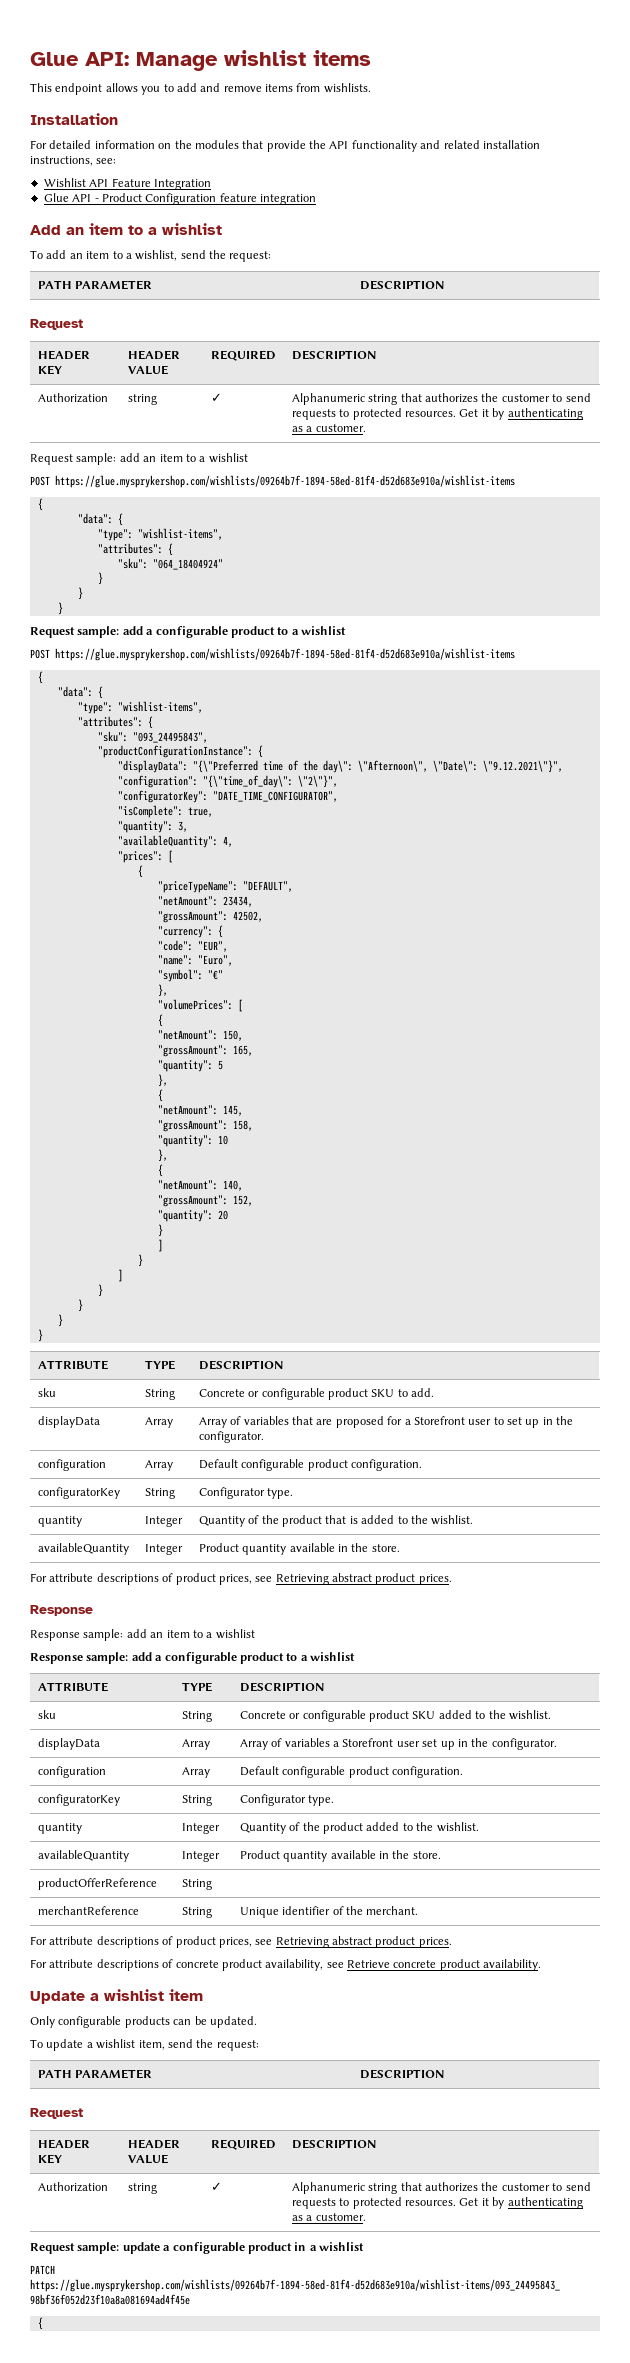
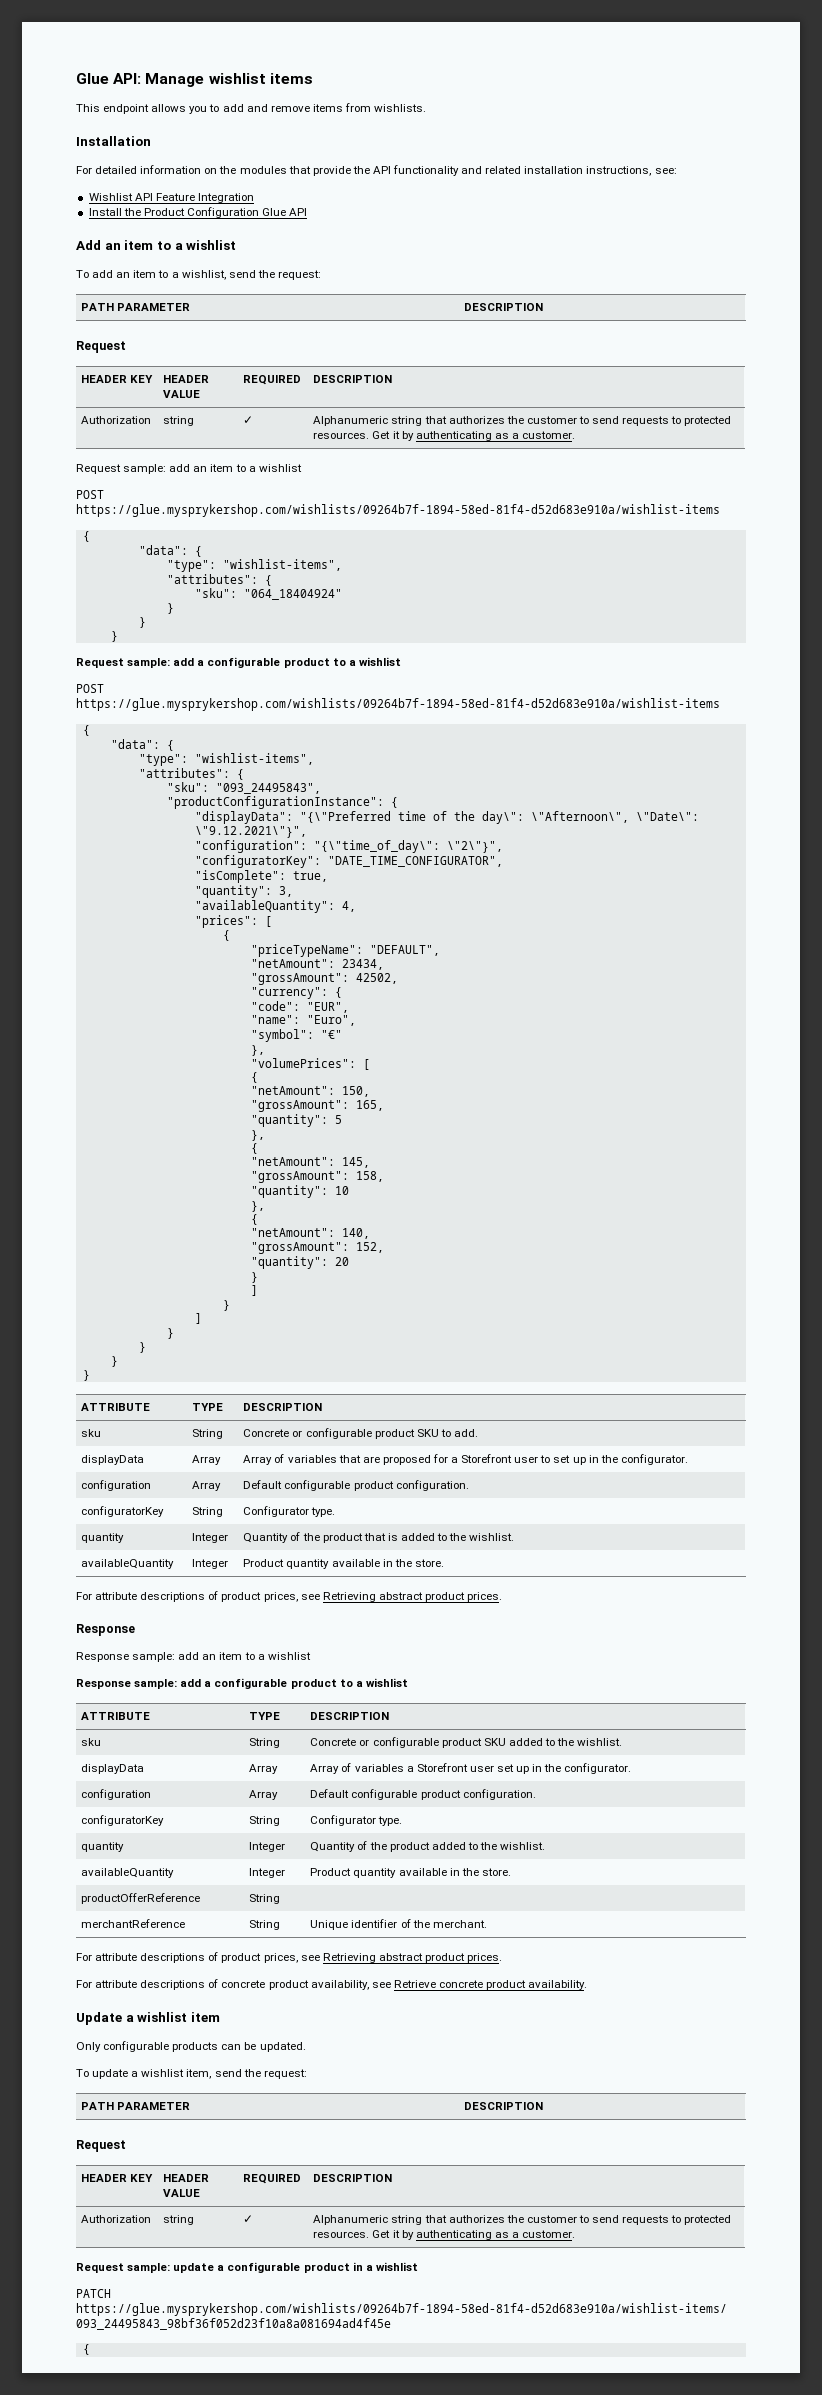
[43,193,316,205] Glue API - Product Configuration feature integration -> [88,207,308,218] Install the Product Configuration Glue API

